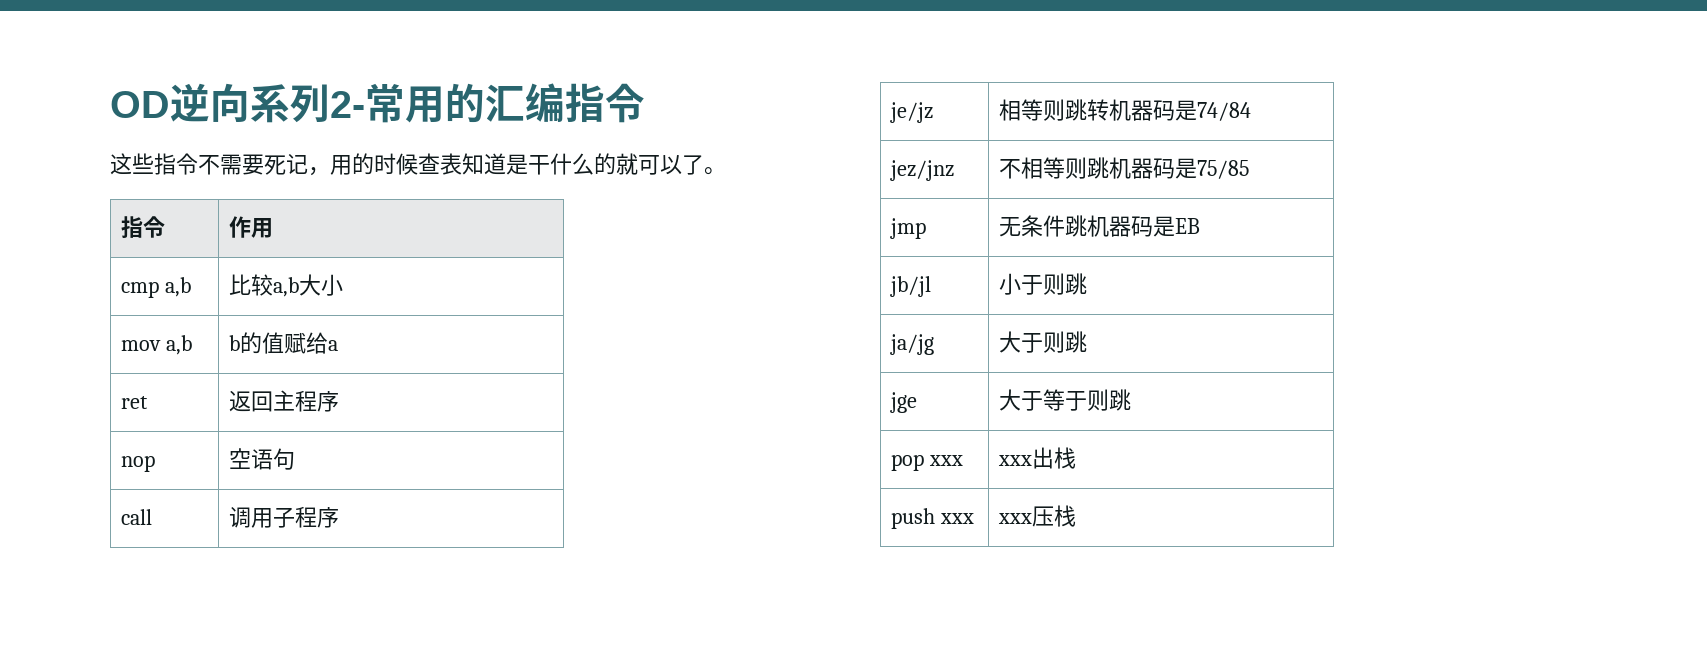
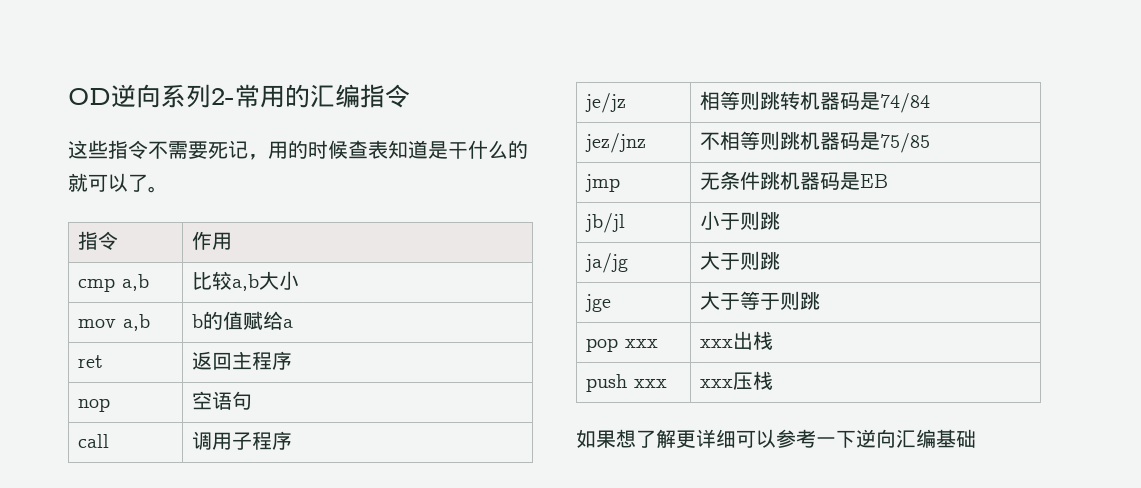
(1077, 516) none -> [576,429,976,448] // 如果想了解更详细可以参考一下逆向汇编基础

